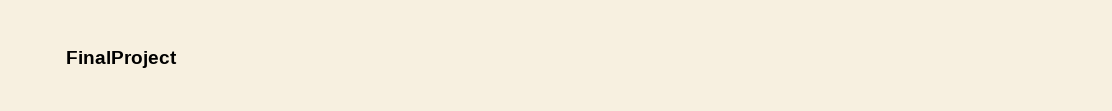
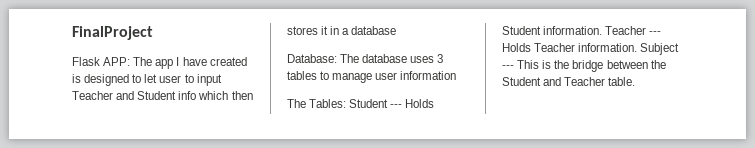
(177, 59) none -> [72,57,247,69] [72,74,222,86] [72,91,253,100] [287,26,397,35] [287,54,444,63] [287,71,457,83] [287,99,435,108] [502,26,662,35] [502,43,680,55] [502,60,666,72] [502,77,636,86] // Flask APP: The app I have created is designed to let user to input Teacher and Student info which then stores it in a database // Database: The database uses 3 tables to manage user information // The Tables: Student --- Holds Student information. Teacher --- Holds Teacher information. Subject --- This is the bridge between the Student and Teacher table.

